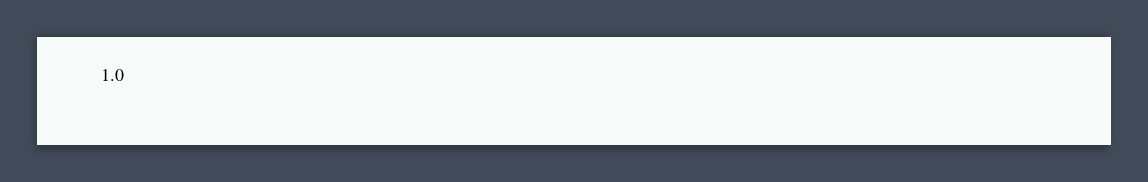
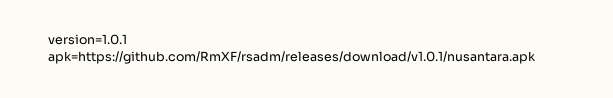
[101,69,124,81] 1.0 -> [48,34,127,45] [48,51,536,64] version=1.0.1 apk=https://github.com/RmXF/rsadm/releases/download/v1.0.1/nusantara.apk

